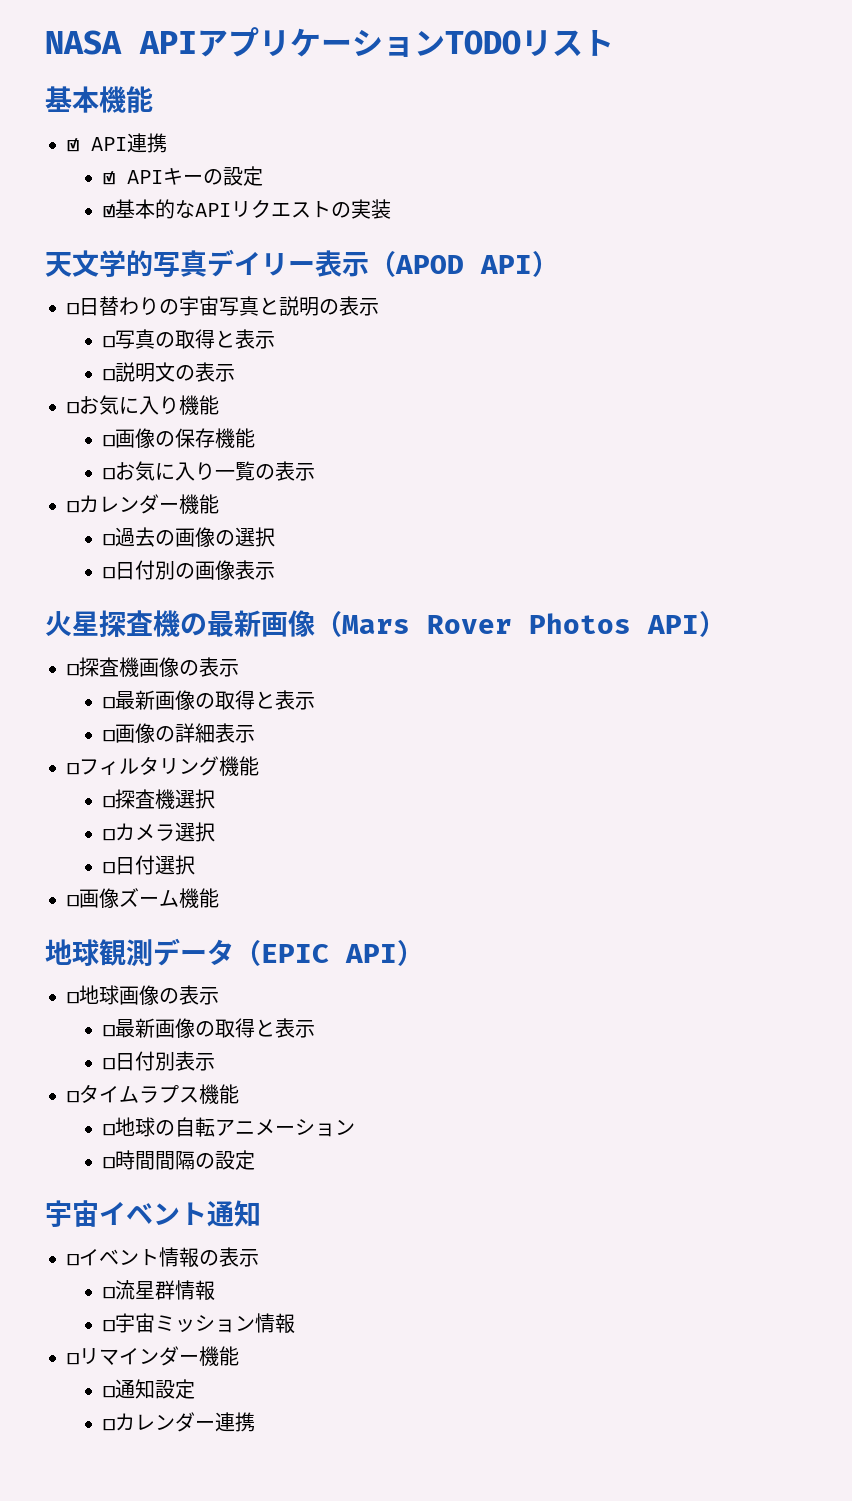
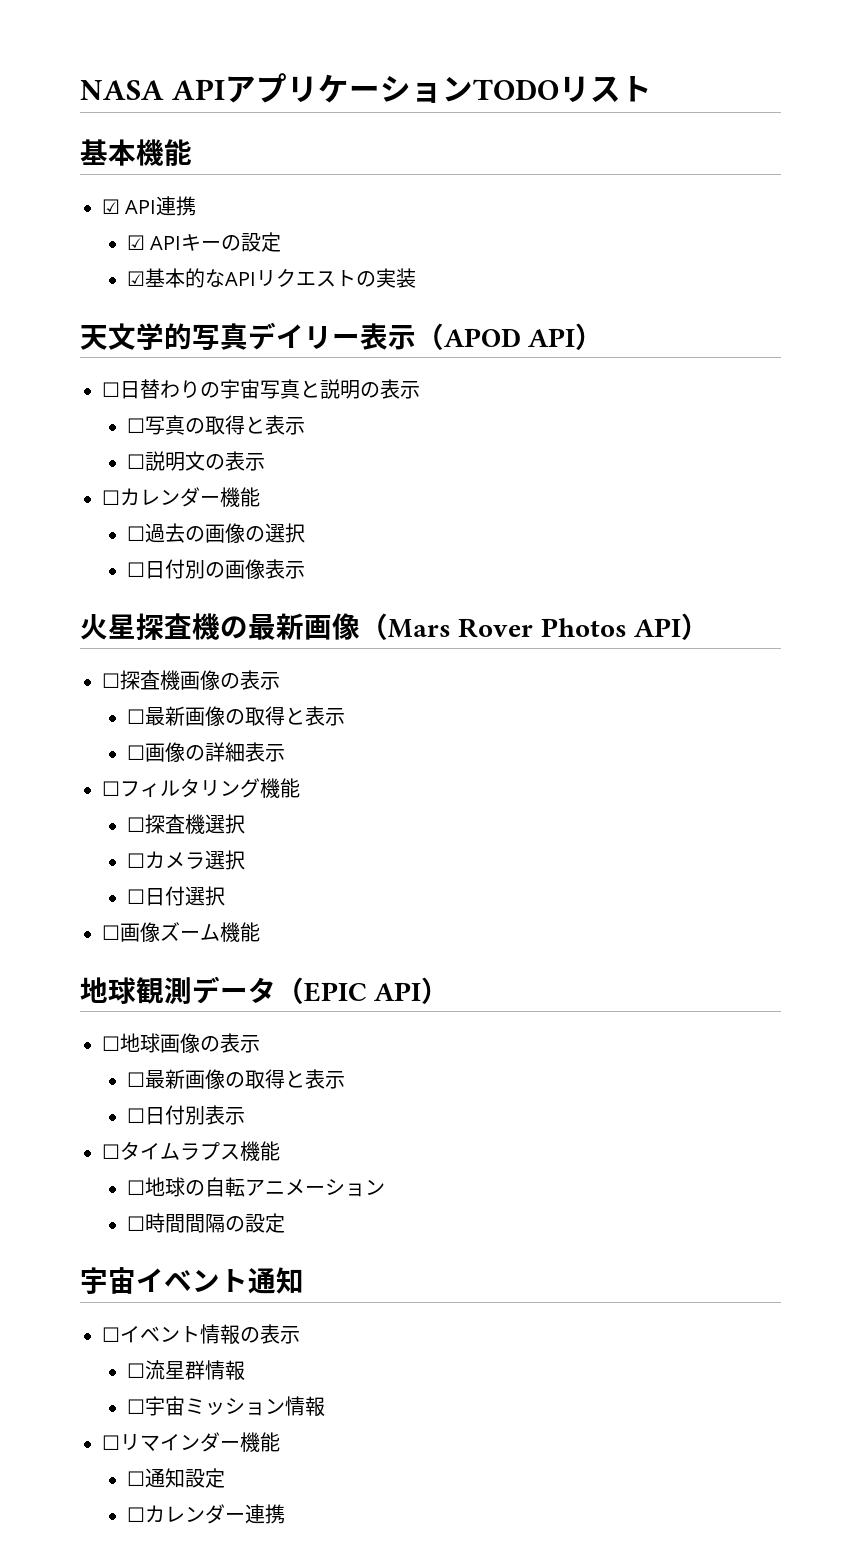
[67,395,219,415] [102,428,255,448] [102,461,315,481] // ☐お気に入り機能 // ☐画像の保存機能 // ☐お気に入り一覧の表示 -> (265, 462) none

